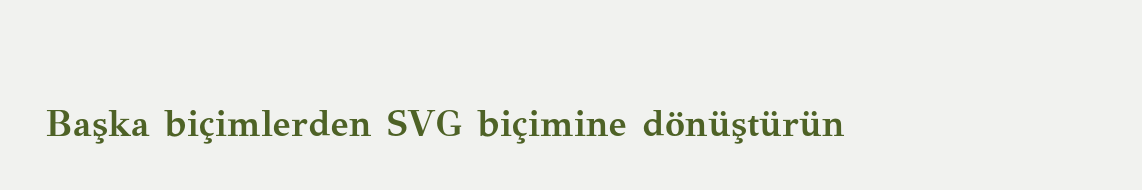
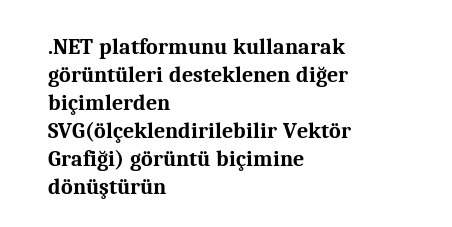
[45,109,463,144] Başka biçimlerden SVG -> [48,38,346,59] [48,66,348,87] [48,94,170,115] [48,121,351,143] [48,149,210,171] .NET platformunu kullanarak görüntüleri desteklenen diğer biçimlerden SVG(ölçeklendirilebilir Vektör Grafiği) görüntü

